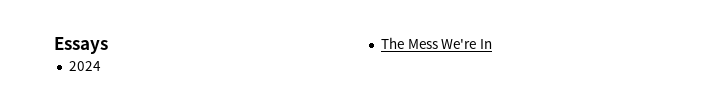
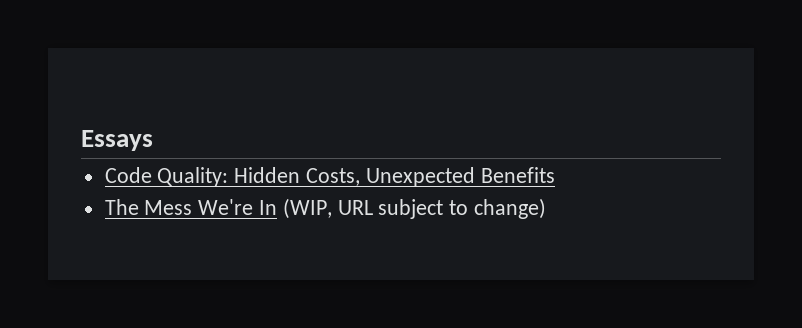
[68,61,101,71] 2024 -> [104,167,555,187] Code Quality: Hidden Costs, Unexpected Benefits
(492, 44) none -> [282,198,547,219] (WIP, URL subject to change)

